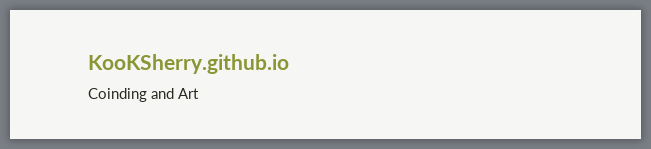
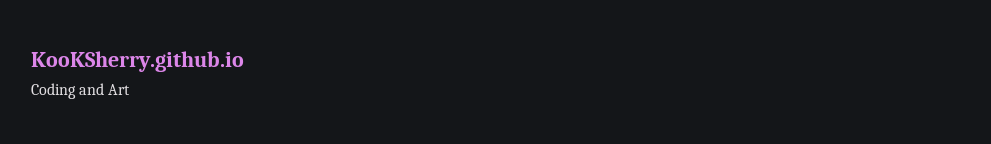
[88,88,147,102] Coinding -> [31,83,76,99] Coding

